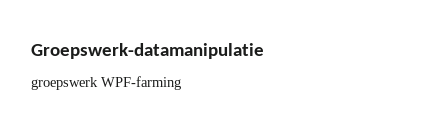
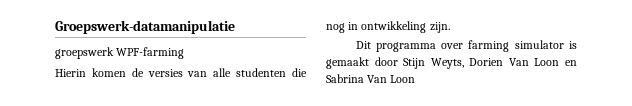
(181, 83) none -> [55,68,307,77] [326,21,450,33] [355,40,577,52] [326,57,577,69] [326,74,416,83] // Hierin komen de versies van alle studenten die nog in ontwikkeling zijn. // Dit programma over farming simulator is gemaakt door Stijn Weyts, Dorien Van Loon en Sabrina Van Loon

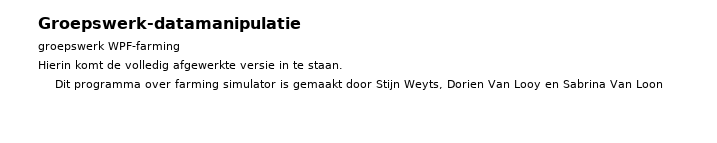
[91,68,307,77] [326,21,450,33] komen de versies van alle studenten die nog in ontwikkeling zijn. -> [75,60,343,71] komt de volledig afgewerkte versie in te staan.
[534,58,560,66] Loon -> [514,80,542,90] Looy

